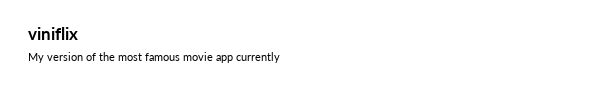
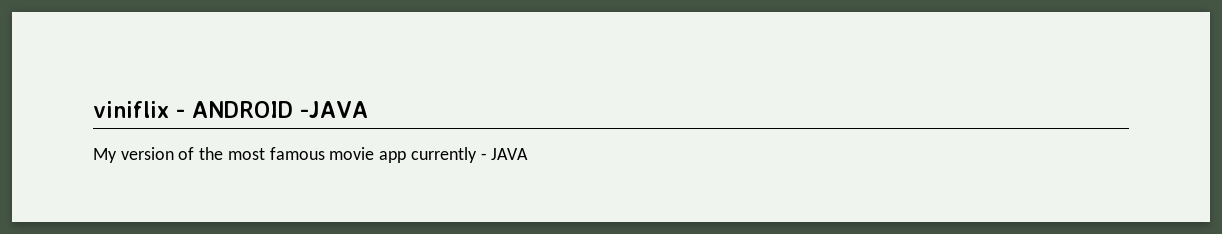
(78, 33) none -> [176,101,368,118] - ANDROID -JAVA
(280, 57) none -> [480,148,529,160] - JAVA

